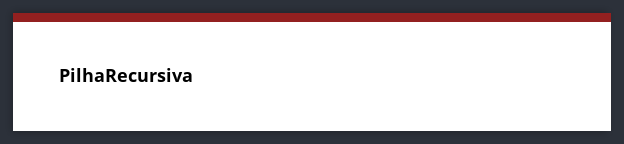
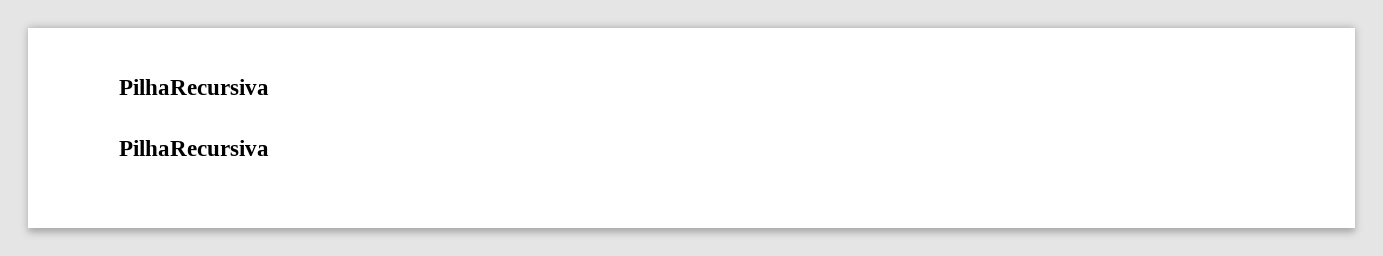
[59,68,193,82] PilhaRecursiva -> [119,79,269,95] [119,140,269,156] PilhaRecursiva // PilhaRecursiva

